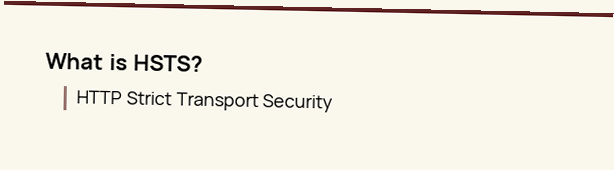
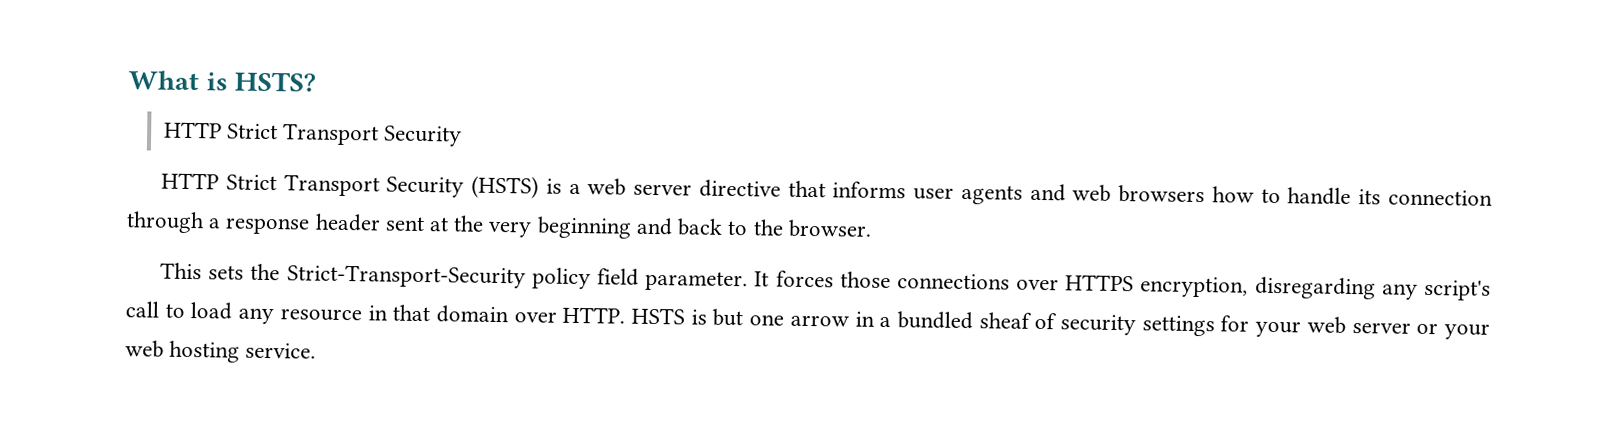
(334, 103) none -> [161,172,1494,206] [126,211,872,239] [160,262,1491,301] [125,301,1490,340] [125,340,317,363] // HTTP Strict Transport Security (HSTS) is a web server directive that informs user agents and web browsers how to handle its connection through a response header sent at the very beginning and back to the browser. // This sets the Strict-Transport-Security policy field parameter. It forces those connections over HTTPS encryption, disregarding any script's call to load any resource in that domain over HTTP. HSTS is but one arrow in a bundled sheaf of security settings for your web server or your web hosting service.

